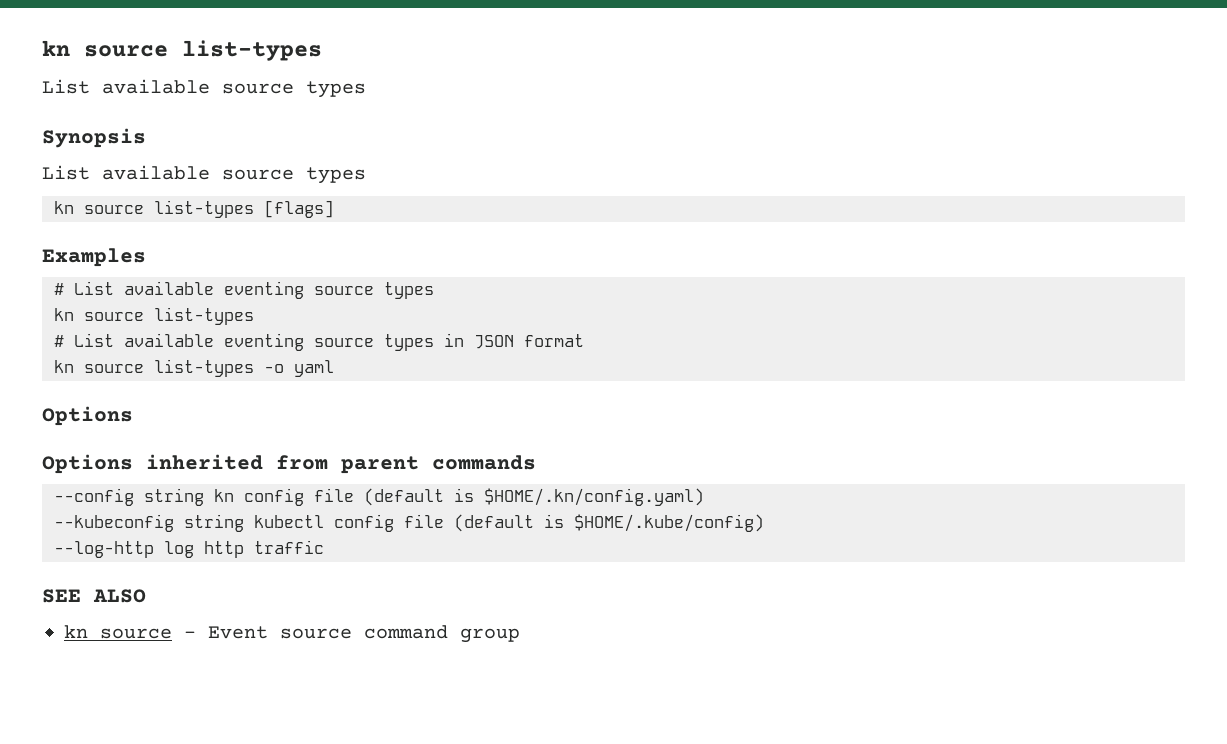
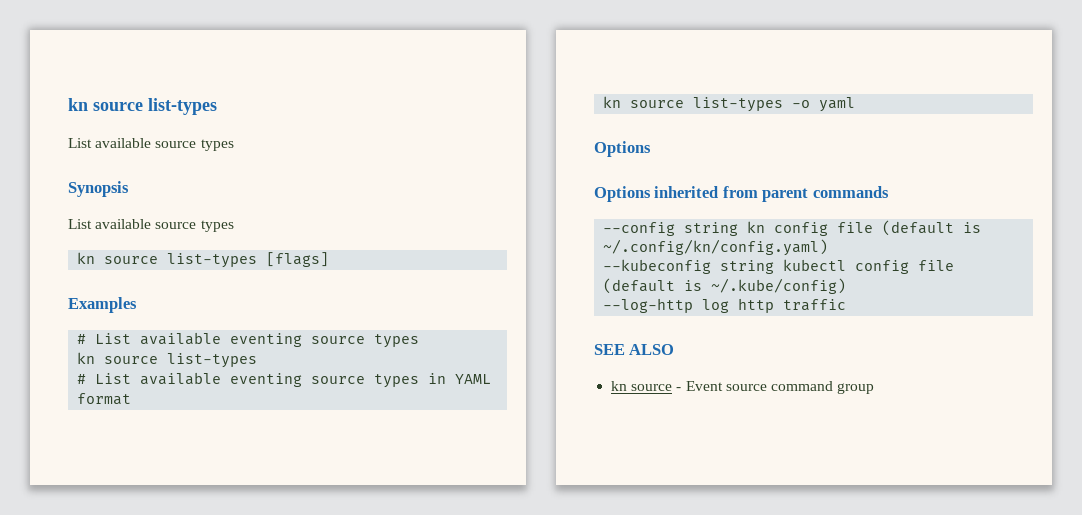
[474,335,514,349] JSON -> [455,374,492,384] YAML
[484,488,704,506] $HOME/.kn/config.yaml) -> [603,239,829,256] ~/.config/kn/config.yaml)
[574,514,764,532] $HOME/.kube/config) -> [711,278,847,294] ~/.kube/config)

